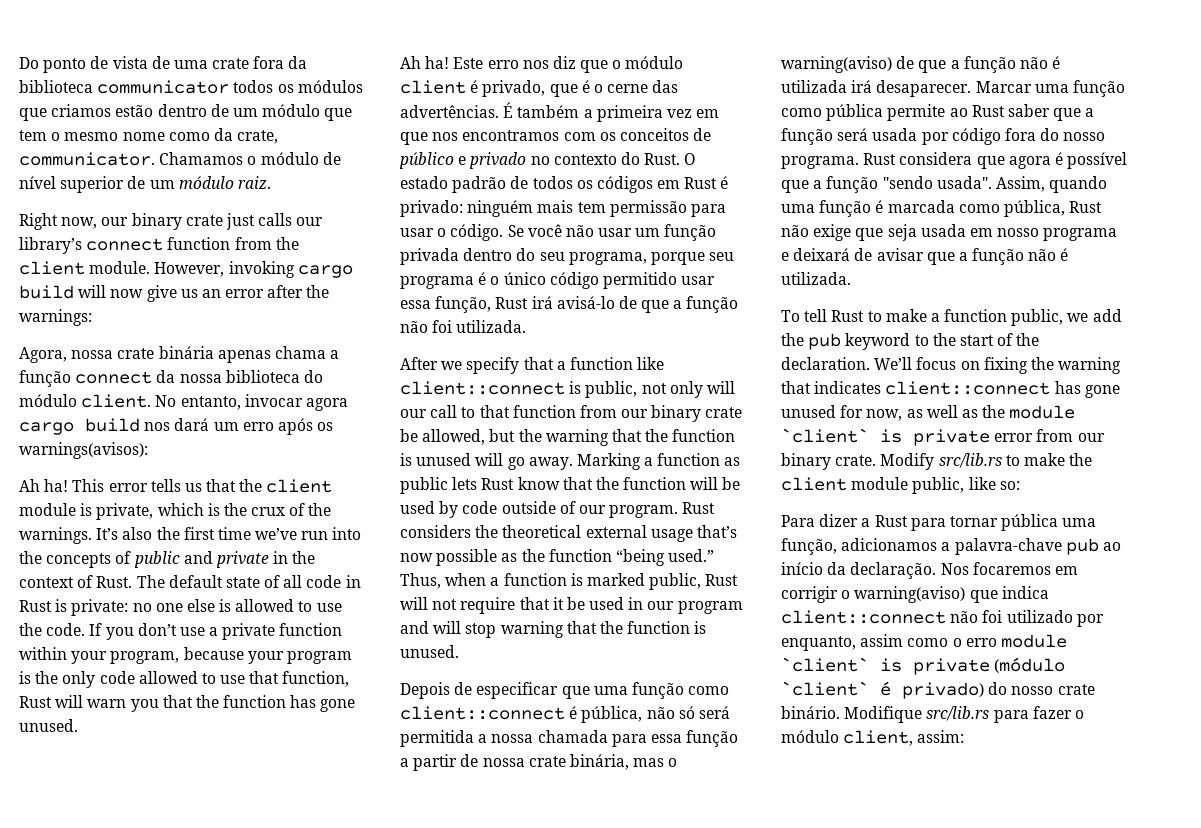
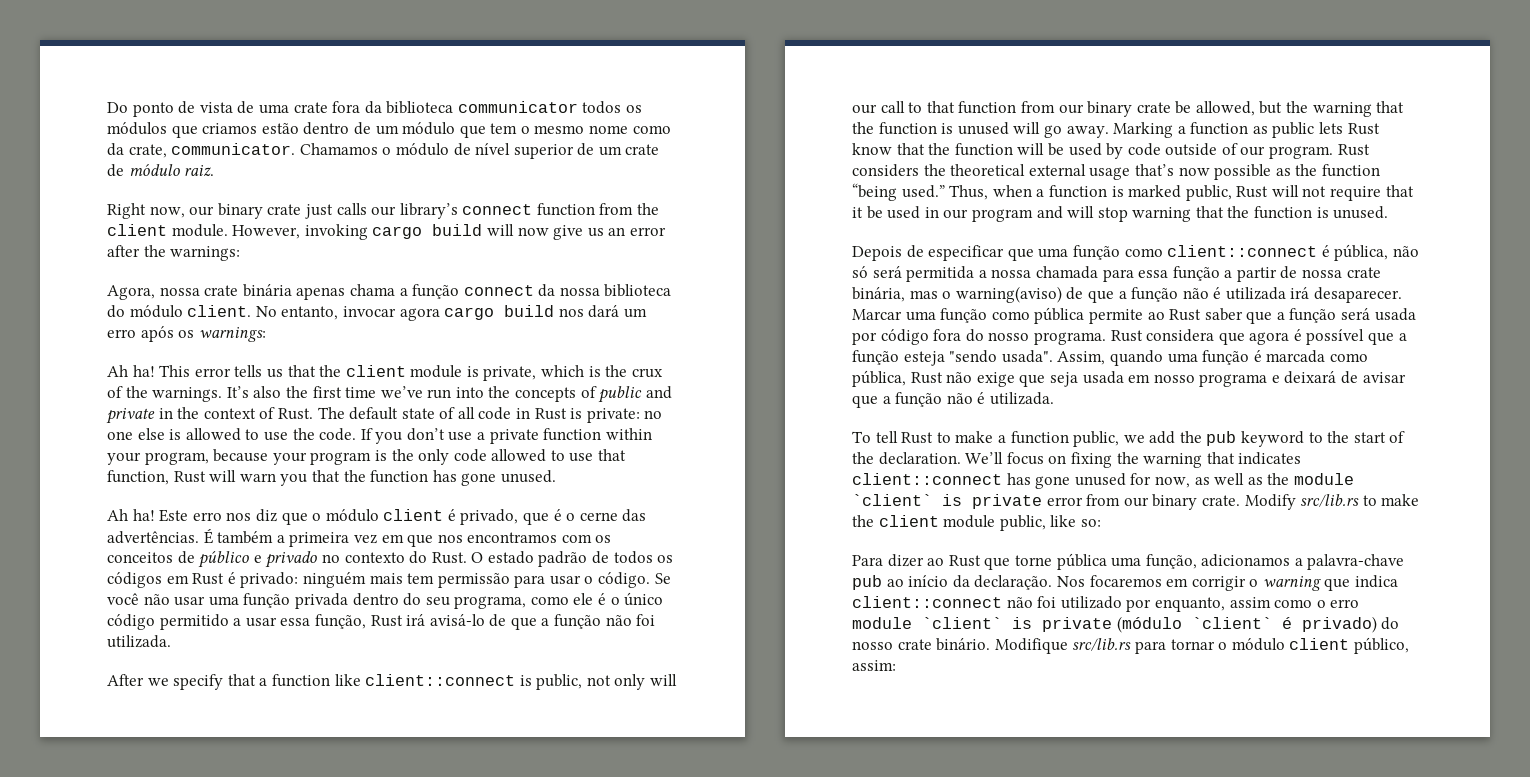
(175, 184) none -> [625,144,660,155] [107,164,124,177] crate de
[19,442,148,459] warnings(avisos): -> [198,327,266,342] warnings:
[635,228,661,237] um -> [208,596,239,606] uma
[650,252,735,265] [400,276,474,289] porque seu programa -> [530,593,594,605] como ele
(677, 280) none -> [233,618,242,626] a
(879, 184) none -> [903,351,945,366] esteja
[861,515,998,531] a Rust para tornar -> [927,555,1052,570] ao Rust que torne
[854,586,966,603] warning(aviso) -> [1262,576,1321,591] warning
[1032,706,1084,719] [781,730,914,746] fazer o módulo client, -> [1170,637,1409,654] tornar o módulo client público,

